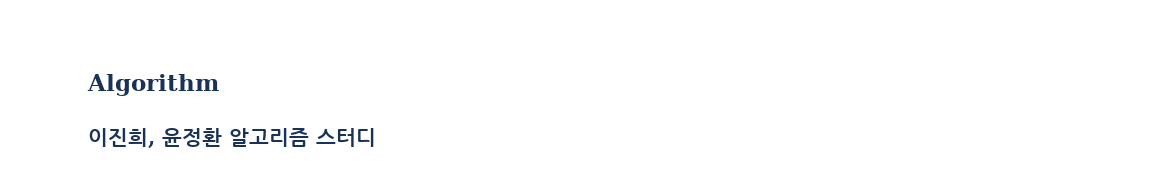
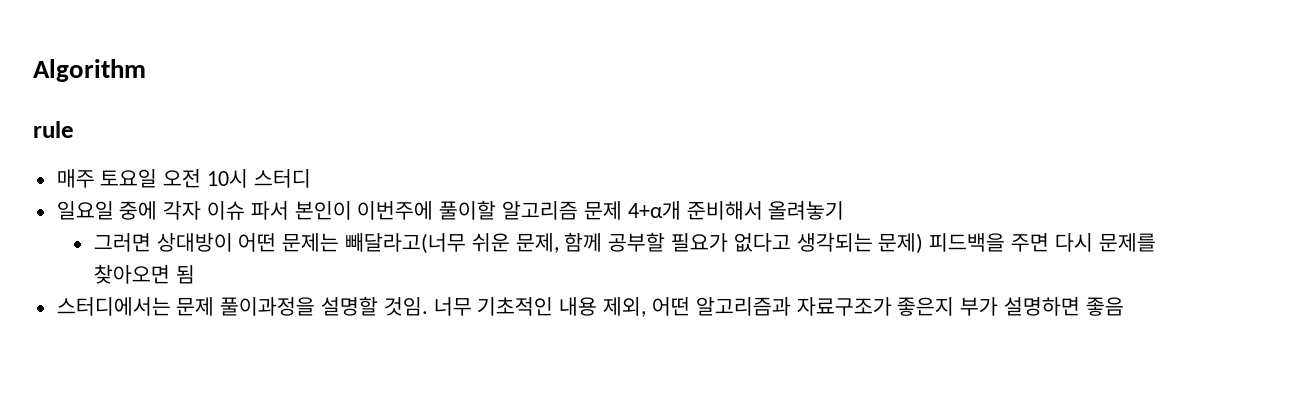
[88,128,376,148] 이진희, 윤정환 알고리즘 스터디 -> [33,121,74,138] [56,169,311,188] [56,200,845,220] [93,232,1156,254] [93,264,195,284] [56,296,1124,317] rule // 매주 토요일 오전 10시 스터디 // 일요일 중에 각자 이슈 파서 본인이 이번주에 풀이할 알고리즘 문제 4+α개 준비해서 올려놓기 // 그러면 상대방이 어떤 문제는 빼달라고(너무 쉬운 문제, 함께 공부할 필요가 없다고 생각되는 문제) 피드백을 주면 다시 문제를 찾아오면 됨 // 스터디에서는 문제 풀이과정을 설명할 것임. 너무 기초적인 내용 제외, 어떤 알고리즘과 자료구조가 좋은지 부가 설명하면 좋음

